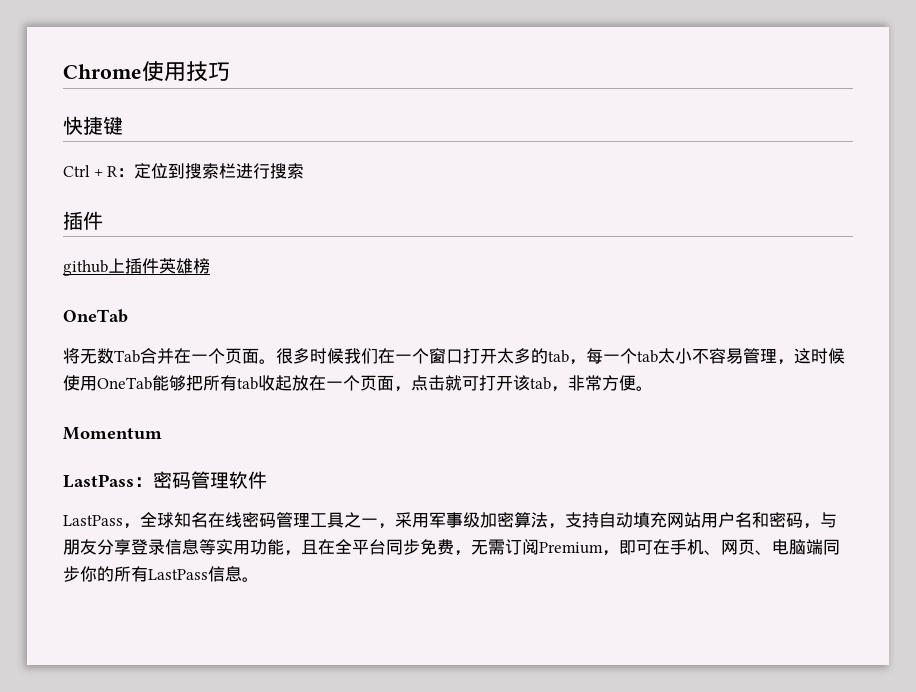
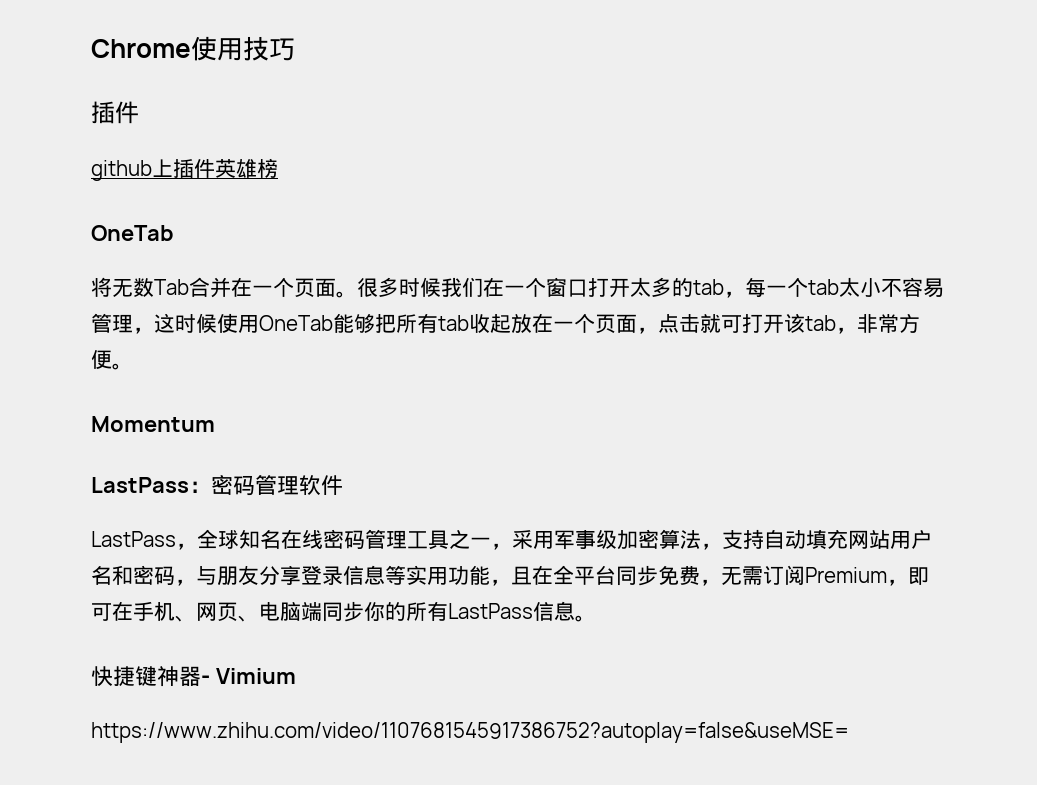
[63,116,123,135] [63,163,305,179] // 快捷键 // Ctrl + R：定位到搜索栏进行搜索 -> (295, 49) none
(259, 579) none -> [91,666,296,687] [91,722,849,743] // 快捷键神器- Vimium // https://www.zhihu.com/video/1107681545917386752?autoplay=false&useMSE=

